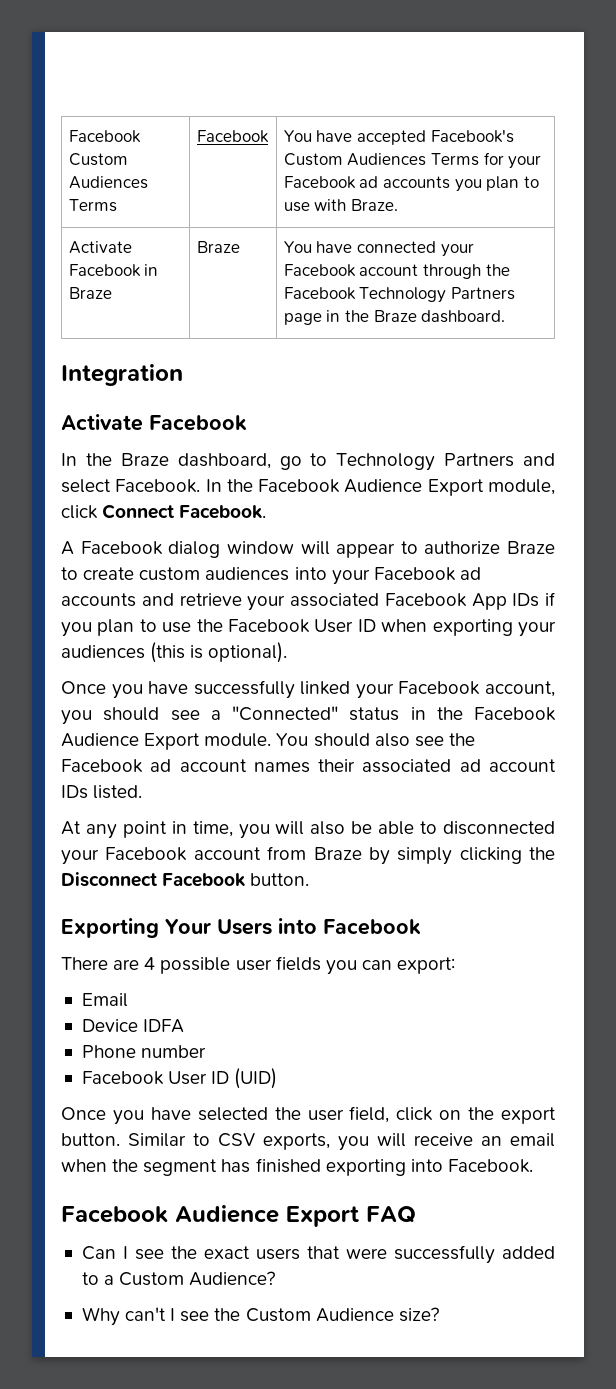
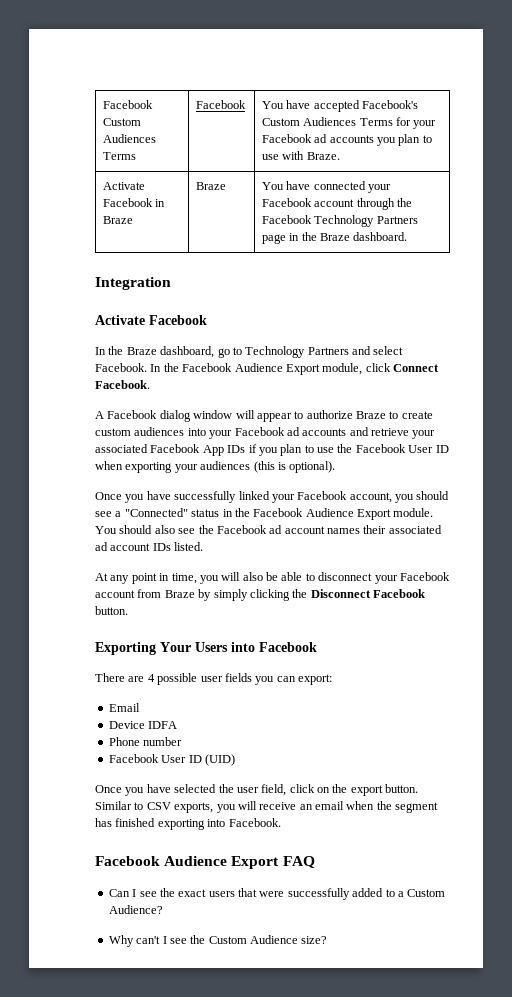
[443,821,556,835] disconnected -> [318,572,373,581] disconnect

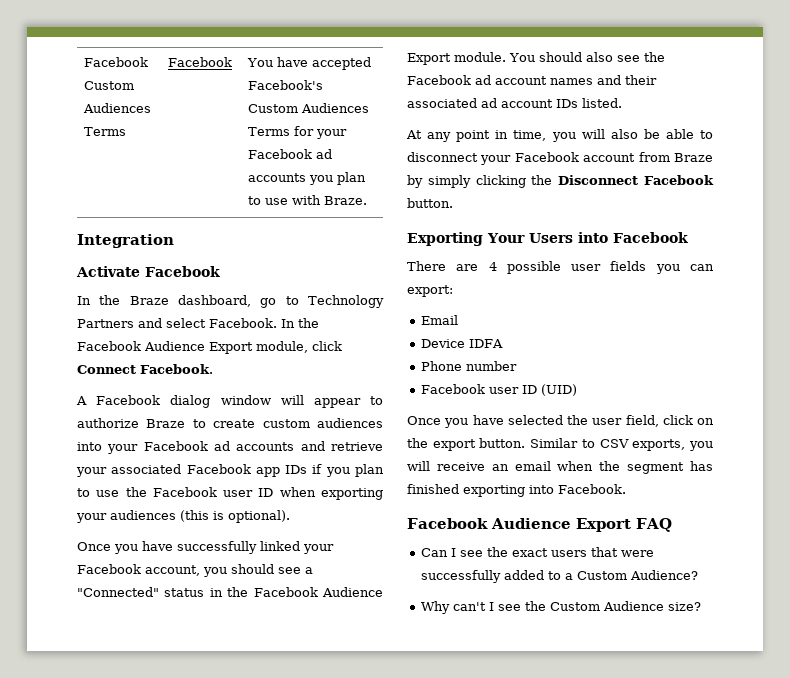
[102,182,145,190] [102,198,166,207] [102,216,133,224] [195,182,226,190] [261,181,391,193] [261,198,412,210] [261,215,418,227] [261,232,408,244] // Activate Facebook in Braze | Braze | You have connected your Facebook account through the Facebook Technology Partners page in the Braze dashboard. -> (368, 200) none
[202,445,224,456] App -> [255,467,280,477] app
[408,445,434,453] User -> [223,490,254,497] user
(360, 531) none -> [597,75,621,85] and
[161,755,187,763] User -> [489,387,520,394] user

